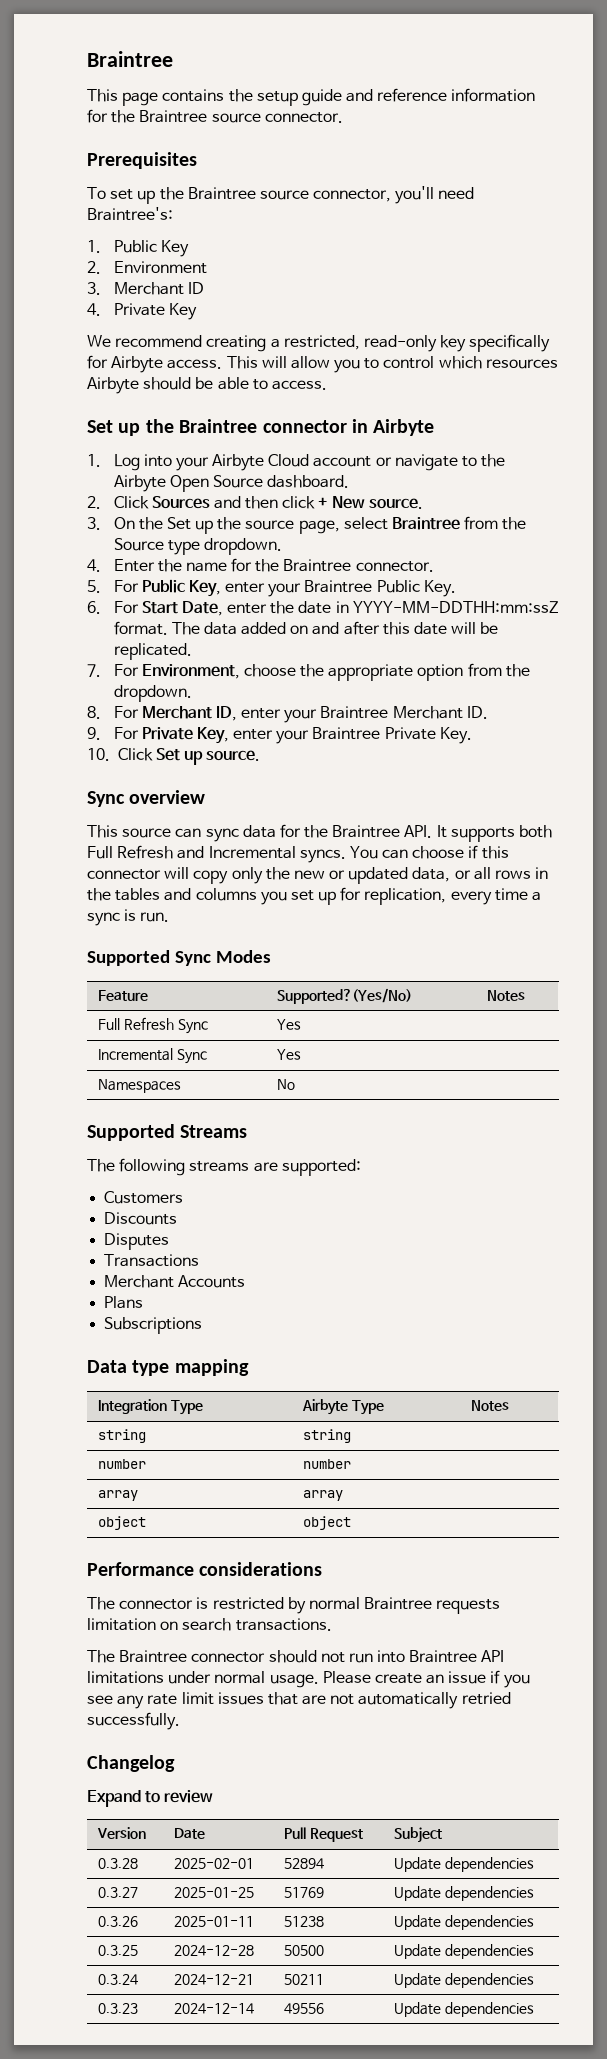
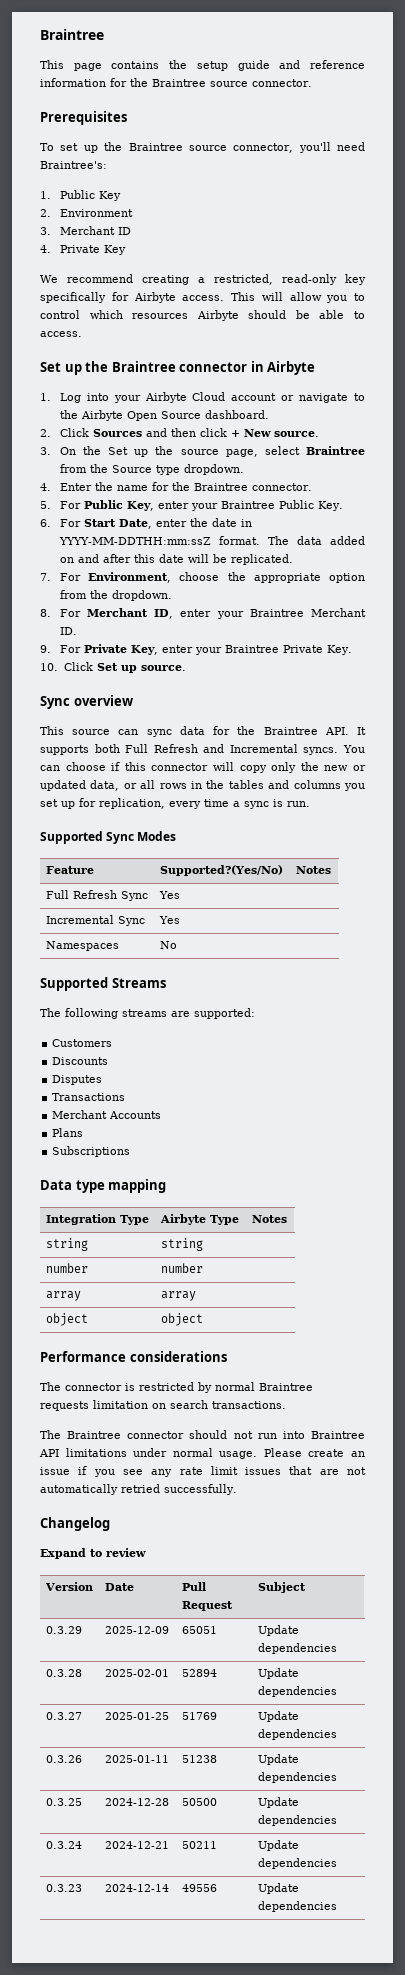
(443, 1835) none -> [45,1626,82,1634] [104,1626,169,1634] [181,1626,217,1634] [257,1625,299,1636] [257,1643,337,1654] // 0.3.29 | 2025-12-09 | 65051 | Update dependencies

